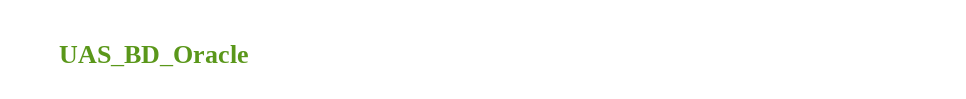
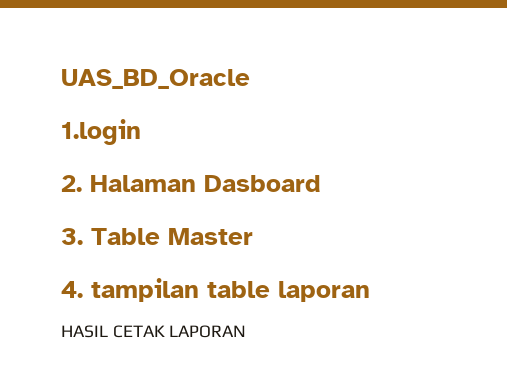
(249, 56) none -> [61,119,141,145] [61,175,321,192] [61,228,253,245] [61,278,370,302] [61,325,247,338] // 1.login // 2. Halaman Dasboard // 3. Table Master // 4. tampilan table laporan // HASIL CETAK LAPORAN

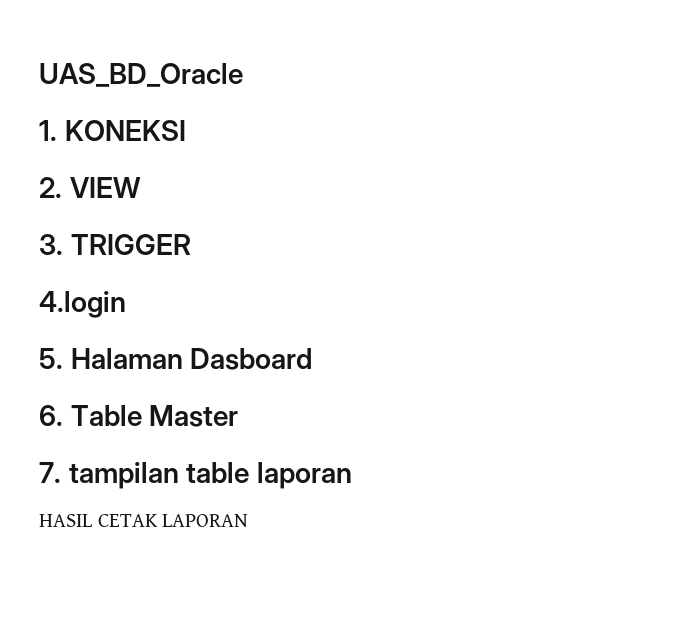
[61,119,141,145] 1.login -> [39,120,186,141] 1. KONEKSI
(82, 183) none -> [69,177,141,198] [39,234,191,255] [39,291,126,318] [39,348,63,369] VIEW // 3. TRIGGER // 4.login // 5.
[61,228,83,245] 3. -> [39,405,63,426] 6.
[61,281,83,298] 4. -> [39,462,61,483] 7.

